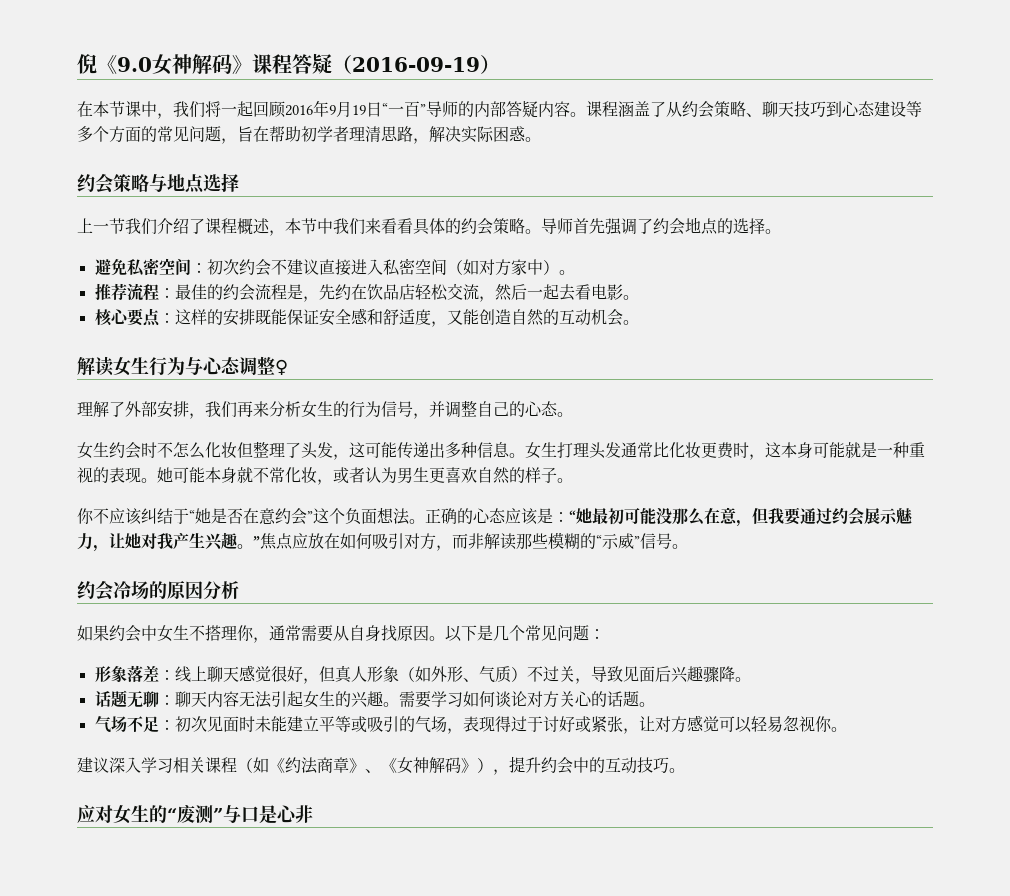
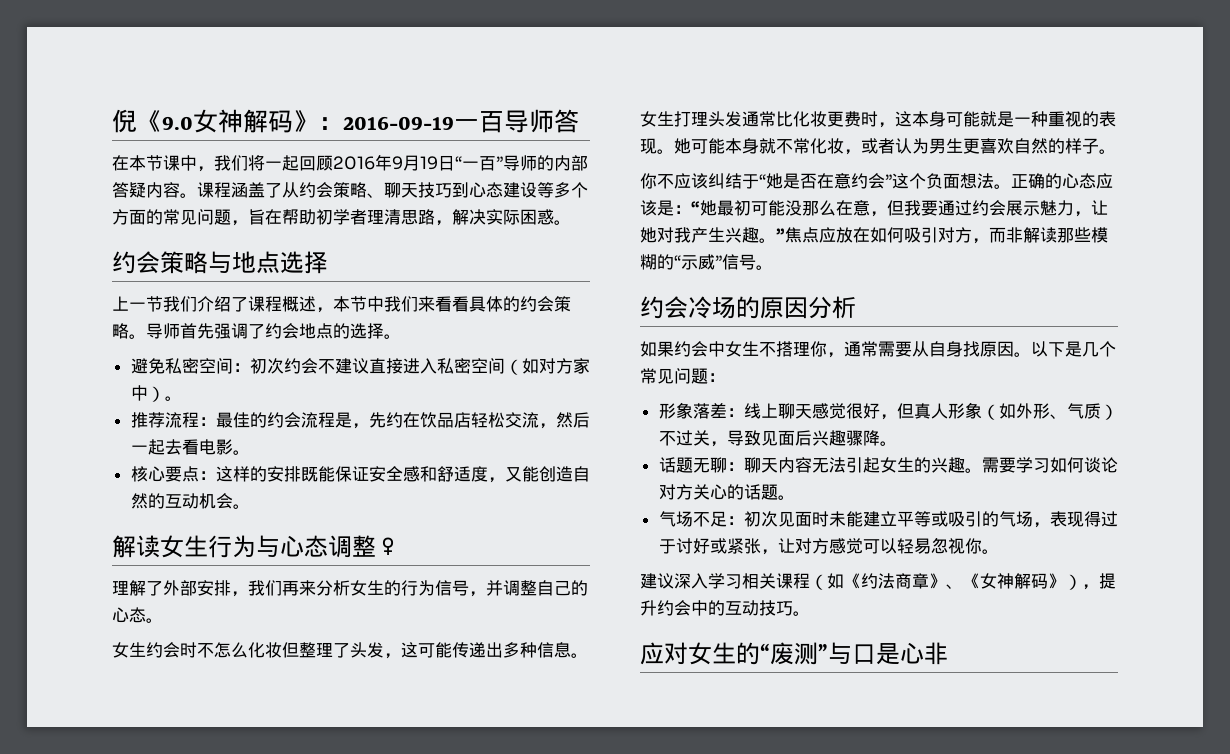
[252,53,500,74] 课程答疑（2016-09-19） -> [318,109,579,133] ：2016-09-19一百导师答

